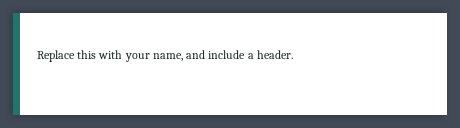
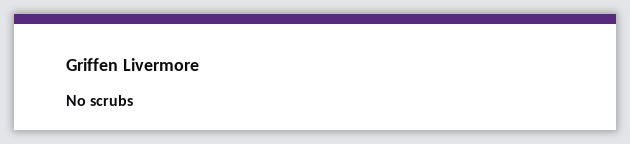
[37,50,293,62] Replace this with your name, and include a header. -> [66,58,199,71] [66,95,134,106] Griffen Livermore // No scrubs

